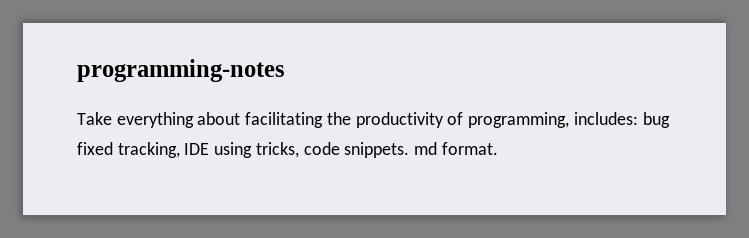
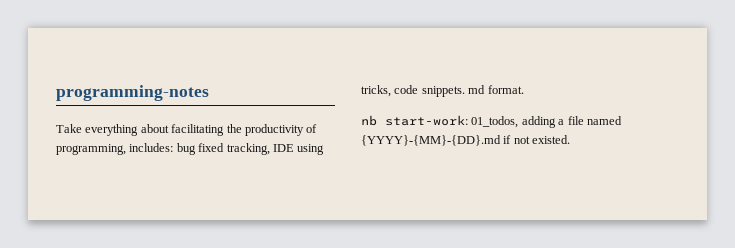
(498, 148) none -> [361,115,622,128] [361,135,571,146] // nb start-work: 01_todos, adding a file named {YYYY}-{MM}-{DD}.md if not existed.

